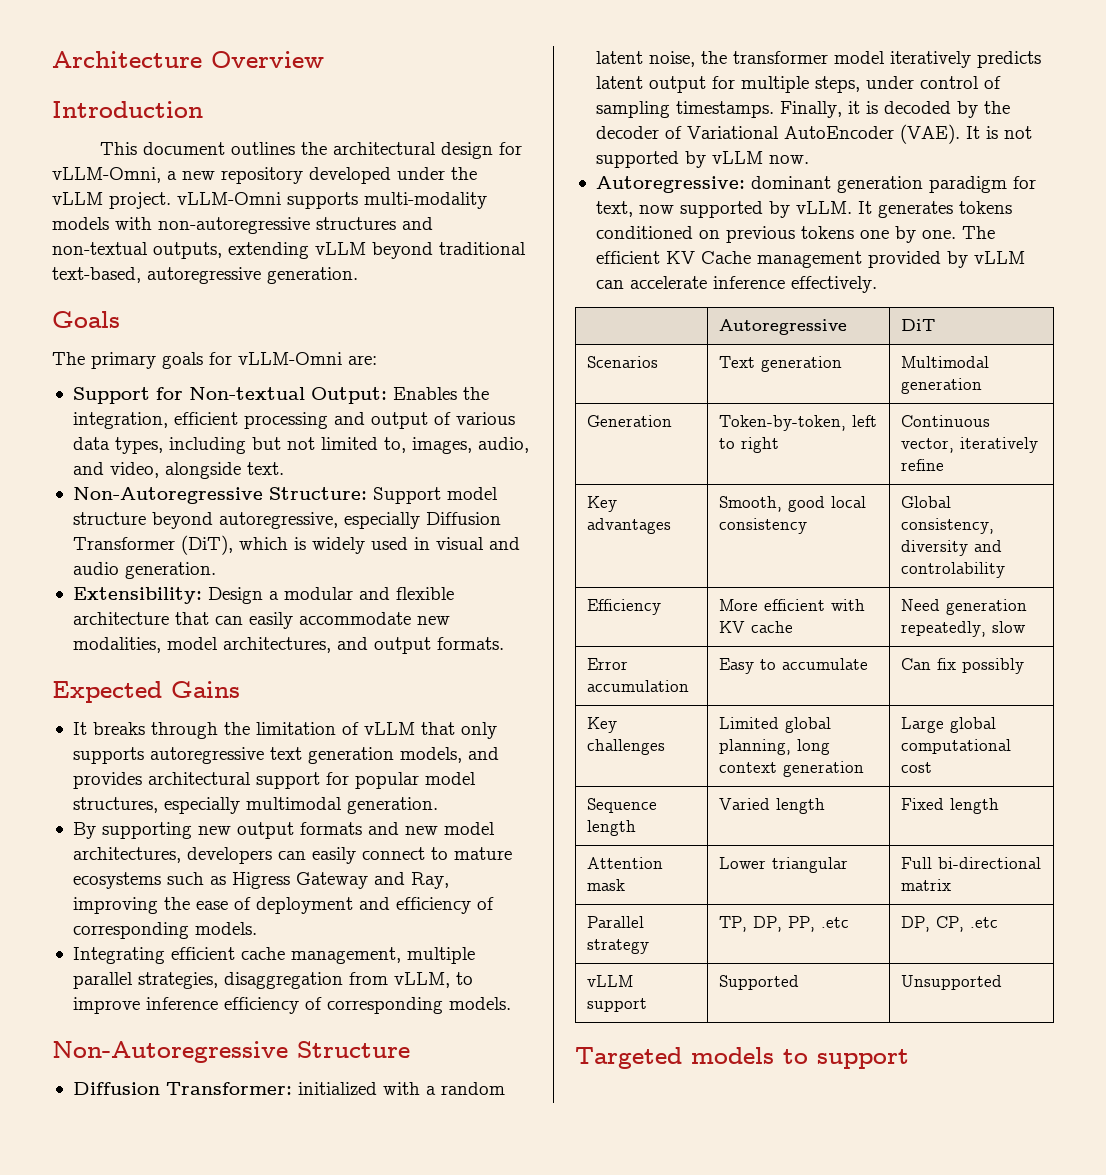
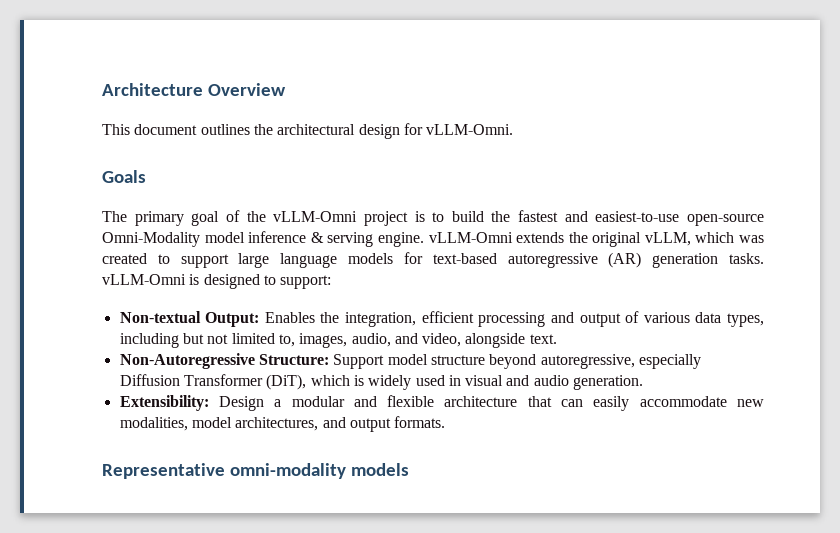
[52,101,203,118] // Introduction -> (286, 89) none
[52,167,477,184] [52,192,487,209] [52,217,433,234] [52,242,526,259] [52,267,358,284] [52,311,120,328] [52,352,377,369] [72,387,183,404] vLLM-Omni, a new repository developed under the vLLM project. vLLM-Omni supports multi-modality models with non-autoregressive structures and non-textual outputs, extending vLLM beyond traditional text-based, autoregressive generation. // Goals // The primary goals for vLLM-Omni are: // Support for -> [426,124,514,135] [102,170,146,183] [102,210,765,226] [102,231,765,247] [102,252,764,268] [102,274,332,289] vLLM-Omni. // Goals // The primary goal of the vLLM-Omni project is to build the fastest and easiest-to-use open-source Omni-Modality model inference & serving engine. vLLM-Omni extends the original vLLM, which was created to support large language models for text-based autoregressive (AR) generation tasks. vLLM-Omni is designed to support: //
[52,681,240,703] [72,722,497,739] [72,747,499,764] [72,772,476,789] [72,797,438,814] [72,822,495,839] [72,847,512,864] [72,872,449,889] [72,897,494,914] [72,922,257,939] [72,947,475,964] [72,972,473,989] [72,997,511,1014] [52,1041,410,1063] [72,1082,505,1095] [595,51,1041,68] [595,76,1001,93] [595,101,1010,118] [595,124,1032,144] [595,151,809,168] [595,176,1036,193] [595,201,1012,218] [595,226,995,243] [595,251,1025,268] [595,276,877,293] [719,319,848,335] [901,319,936,331] [587,356,659,368] [719,356,843,372] [901,356,990,368] [901,378,983,394] [587,415,673,427] [719,415,878,431] [719,437,780,453] [901,415,991,427] [901,437,1039,453] [901,459,945,471] [587,496,618,512] [587,518,672,534] [719,496,867,512] [719,518,808,534] [901,496,952,508] [901,518,995,534] [901,540,1003,556] [901,562,1006,578] [587,599,662,615] [719,599,866,611] [719,621,794,633] [901,599,1028,615] [901,621,1027,637] [587,658,629,670] [587,680,690,692] [719,658,869,674] [901,658,1025,674] [587,717,618,733] [587,739,666,755] [719,717,832,733] [719,739,831,755] [719,761,865,777] [901,717,997,733] [901,739,1012,754] [901,762,933,773] [587,798,658,813] [587,820,637,836] [719,798,826,814] [901,798,1000,814] [587,857,664,869] [587,879,626,891] [719,857,849,873] [901,857,1042,869] [901,879,952,891] [587,916,645,928] [587,939,650,954] [719,916,850,932] [901,916,999,932] [587,975,634,987] [587,998,648,1012] [719,975,800,990] [901,975,1003,990] [575,1047,909,1069] Expected Gains // It breaks through the limitation of vLLM that only supports autoregressive text generation models, and provides architectural support for popular model structures, especially multimodal generation. // By supporting new output formats and new model architectures, developers can easily connect to mature ecosystems such as Higress Gateway and Ray, improving the ease of deployment and efficiency of corresponding models. // Integrating efficient cache management, multiple parallel strategies, disaggregation from vLLM, to improve inference efficiency of corresponding models. // Non-Autoregressive Structure // Diffusion Transformer: initialized with a random latent noise, the transformer model iteratively predicts latent output for multiple steps, under control of sampling timestamps. Finally, it is decoded by the decoder of Variational AutoEncoder (VAE). It is not supported by vLLM now. // Autoregressive: dominant generation paradigm for text, now supported by vLLM. It generates tokens conditioned on previous tokens one by one. The efficient KV Cache management provided by vLLM can accelerate inference effectively. // | Autoregressive | DiT // Scenarios | Text generation | Multimodal generation // Generation | Token-by-token, left to right | Continuous vector, iteratively refine // Key advantages | Smooth, good local consistency | Global consistency, diversity and controlability // Efficiency | More efficient with KV cache | Need generation repeatedly, slow // Error accumulation | Easy to accumulate | Can fix possibly // Key challenges | Limited global planning, long context generation | Large global computational cost // Sequence length | Varied length | Fixed length // Attention mask | Lower triangular | Full bi-directional matrix // Parallel strategy | TP, DP, PP, .etc | DP, CP, .etc // vLLM support | Supported | Unsupported // Targeted models to support -> [102,463,409,479] Representative omni-modality models

